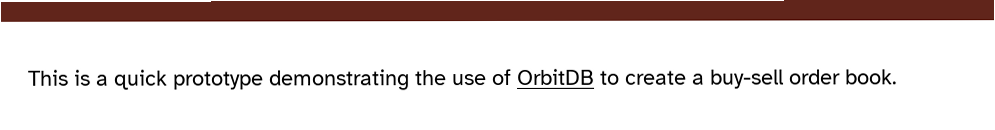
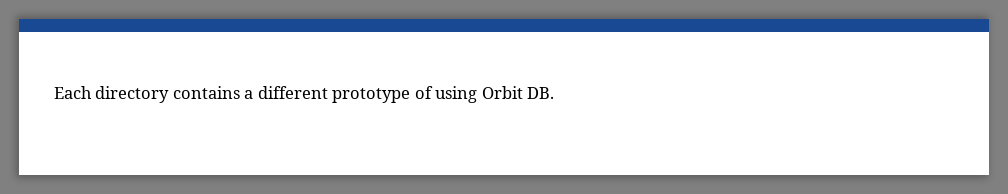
[28,68,898,91] This is a quick prototype demonstrating the use of OrbitDB to create a buy-sell order book. -> [54,86,555,103] Each directory contains a different prototype of using Orbit DB.

